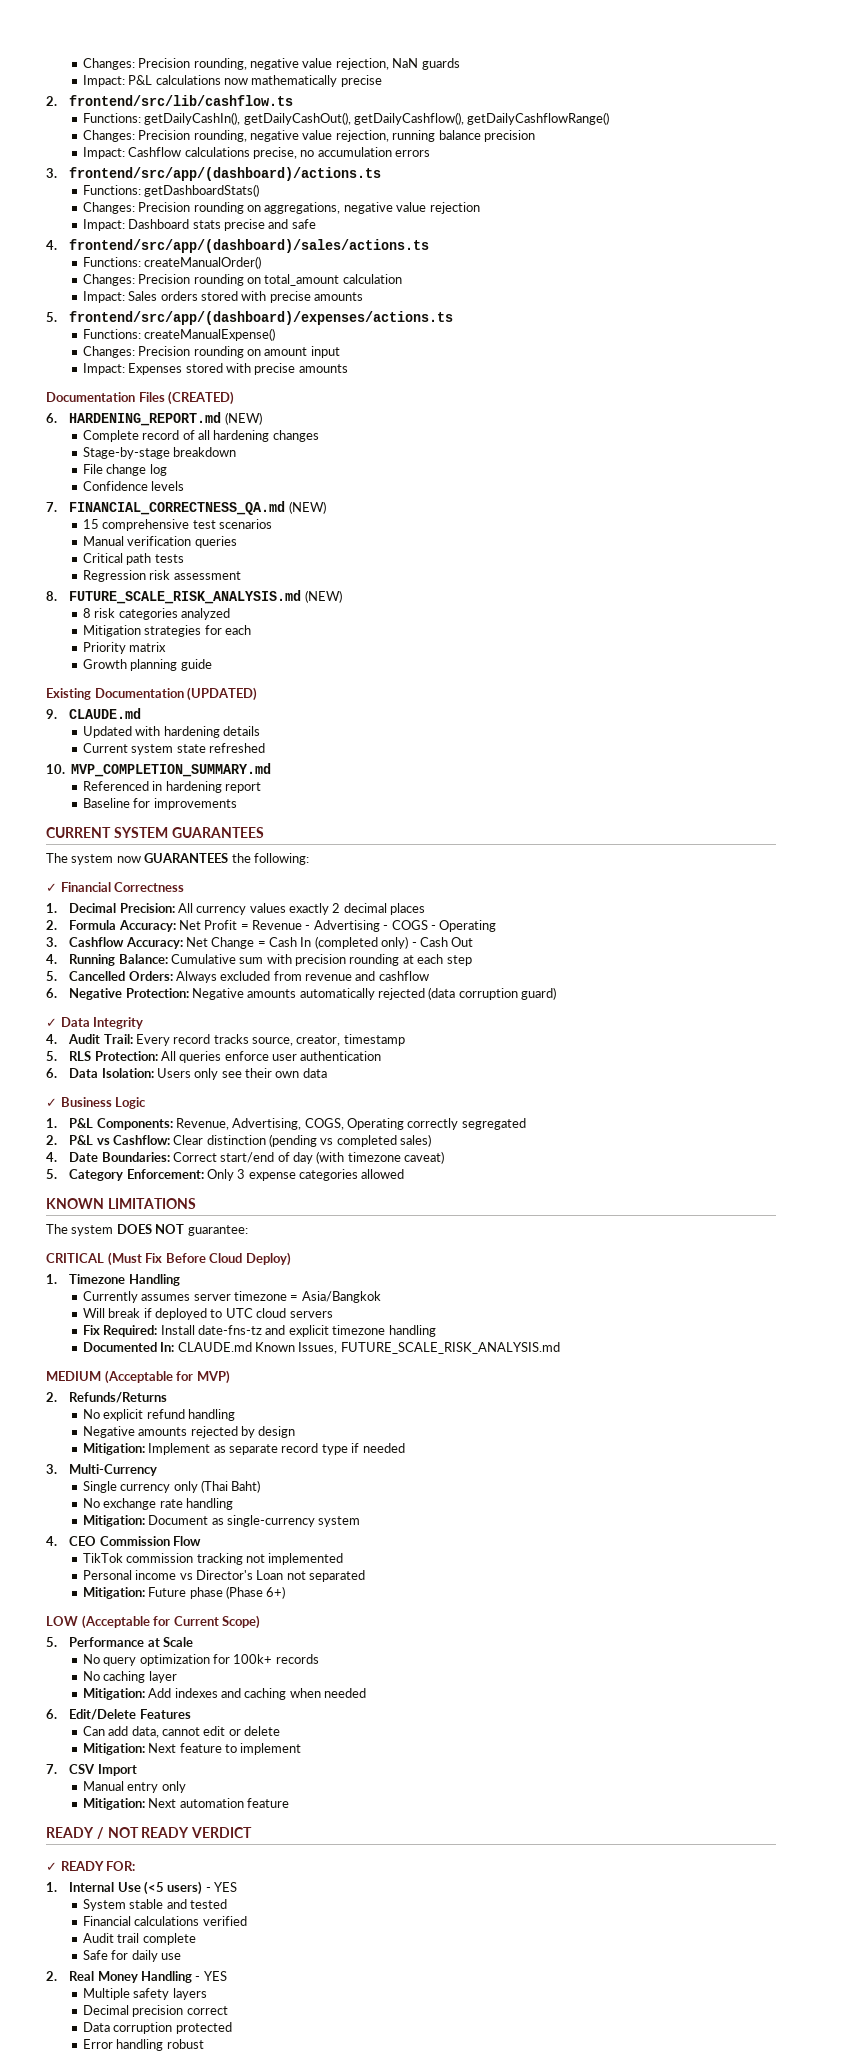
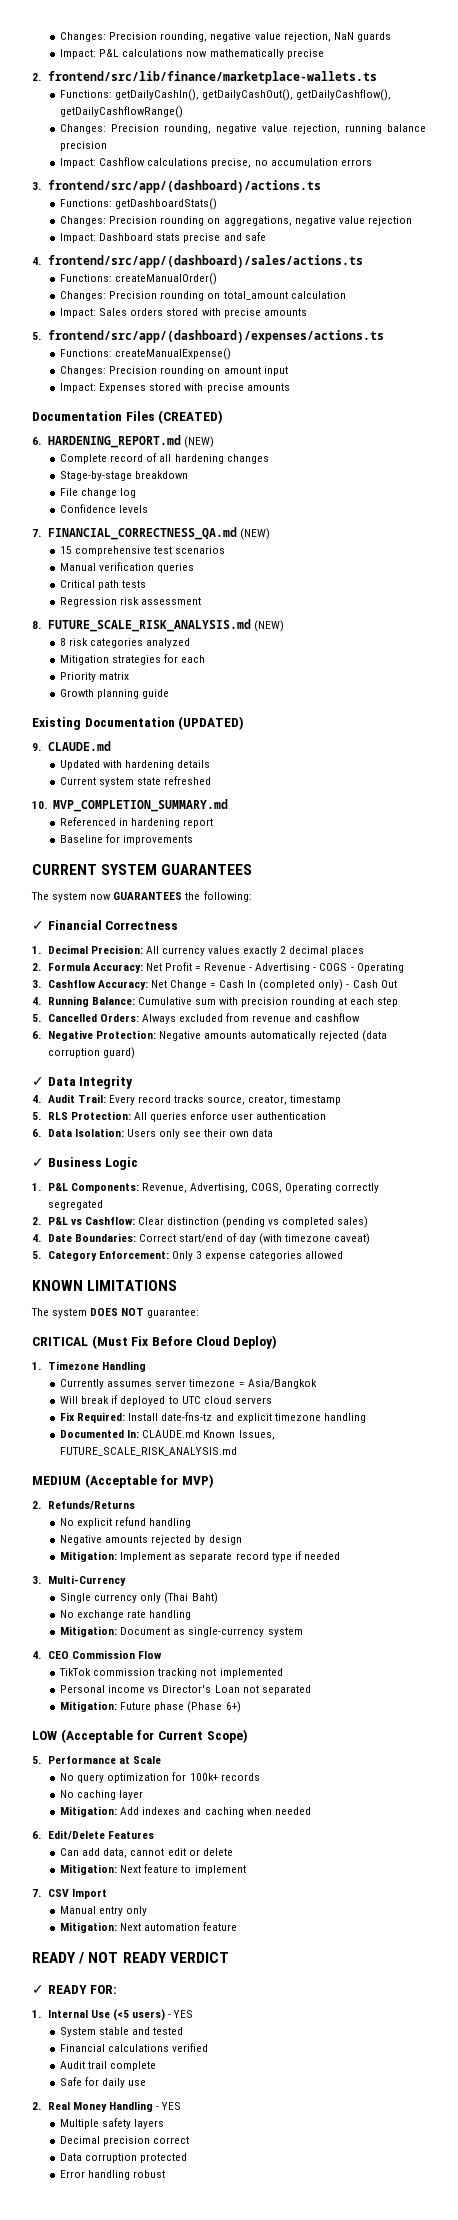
[69,95,294,106] frontend/src/lib/cashflow.ts -> [47,71,377,84] frontend/src/lib/finance/marketplace-wallets.ts

